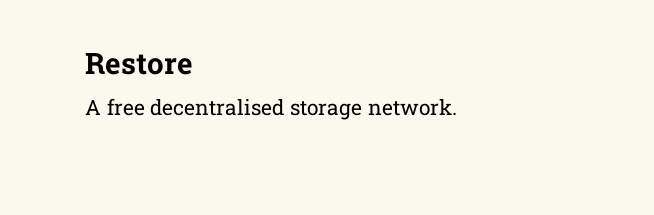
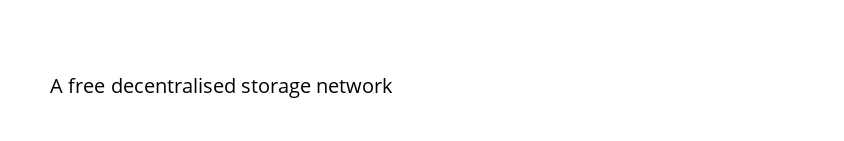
[85,53,193,75] Restore // -> (50, 86) none
[367,99,457,116] network. -> [316,78,394,93] network

